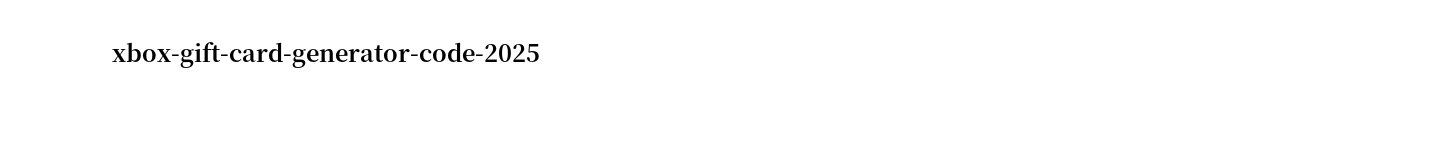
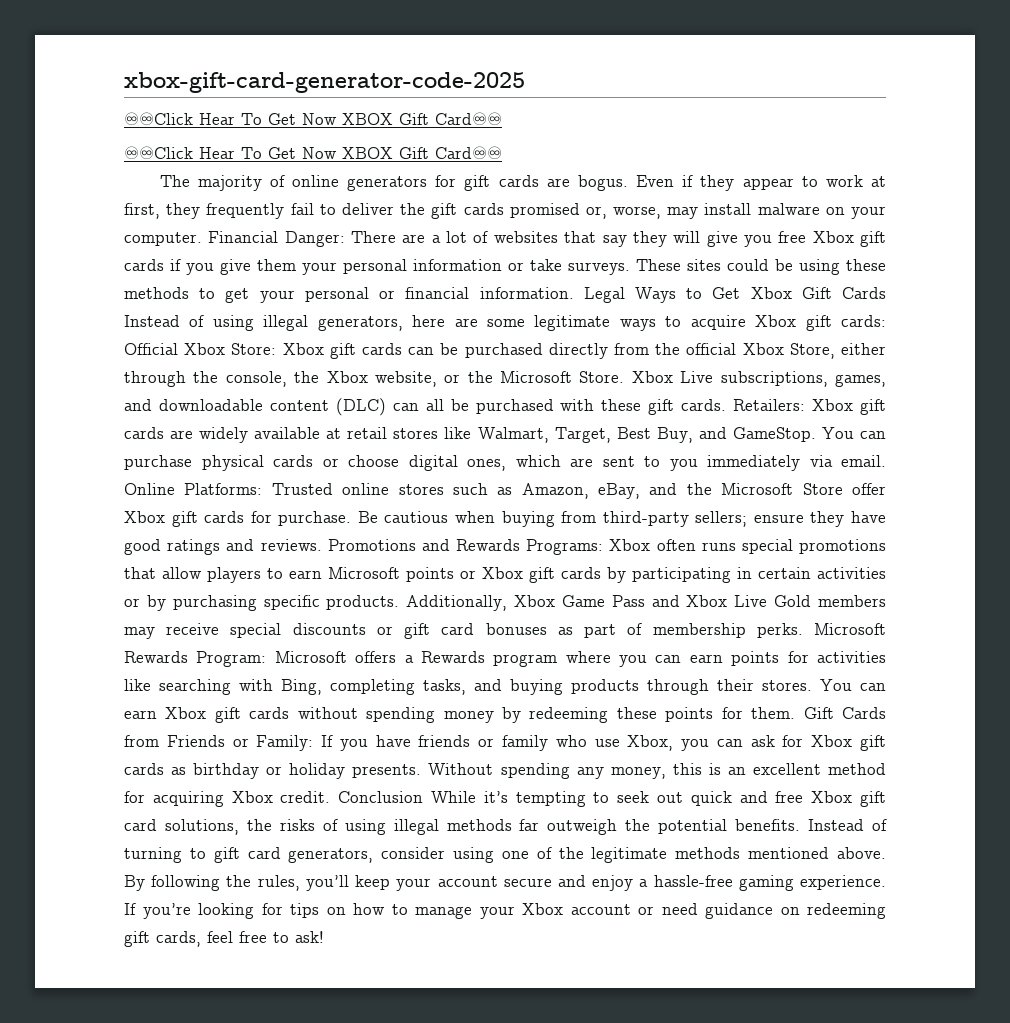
(540, 55) none -> [124,112,502,125] [124,146,502,159] [159,175,887,191] [124,203,886,219] [124,231,887,247] [124,259,886,275] [124,287,886,303] [124,315,887,331] [124,343,887,359] [124,371,886,387] [124,398,887,416] [124,427,887,443] [124,455,886,471] [124,483,886,499] [124,511,886,527] [124,539,886,555] [124,567,886,583] [124,595,886,611] [124,623,887,639] [124,651,886,667] [124,679,886,695] [124,707,887,723] [124,735,887,751] [124,763,886,779] [124,791,886,807] [124,819,888,835] [124,847,886,863] [124,875,886,891] [124,903,886,919] [124,931,324,947] // ♾♾Click Hear To Get Now XBOX Gift Card♾♾ // ♾♾Click Hear To Get Now XBOX Gift Card♾♾ // The majority of online generators for gift cards are bogus. Even if they appear to work at first, they frequently fail to deliver the gift cards promised or, worse, may install malware on your computer. Financial Danger: There are a lot of websites that say they will give you free Xbox gift cards if you give them your personal information or take surveys. These sites could be using these methods to get your personal or financial information. Legal Ways to Get Xbox Gift Cards Instead of using illegal generators, here are some legitimate ways to acquire Xbox gift cards: Official Xbox Store: Xbox gift cards can be purchased directly from the official Xbox Store, either through the console, the Xbox website, or the Microsoft Store. Xbox Live subscriptions, games, and downloadable content (DLC) can all be purchased with these gift cards. Retailers: Xbox gift cards are widely available at retail stores like Walmart, Target, Best Buy, and GameStop. You can purchase physical cards or choose digital ones, which are sent to you immediately via email. Online Platforms: Trusted online stores such as Amazon, eBay, and the Microsoft Store offer Xbox gift cards for purchase. Be cautious when buying from third-party sellers; ensure they have good ratings and reviews. Promotions and Rewards Programs: Xbox often runs special promotions that allow players to earn Microsoft points or Xbox gift cards by participating in certain activities or by purchasing specific products. Additionally, Xbox Game Pass and Xbox Live Gold members may receive special discounts or gift card bonuses as part of membership perks. Microsoft Rewards Program: Microsoft offers a Rewards program where you can earn points for activities like searching with Bing, completing tasks, and buying products through their stores. You can earn Xbox gift cards without spending money by redeeming these points for them. Gift Cards from Friends or Family: If you have friends or family who use Xbox, you can ask for Xbox gift cards as birthday or holiday presents. Without spending any money, this is an excellent method for acquiring Xbox credit. Conclusion While it’s tempting to seek out quick and free Xbox gift card solutions, the risks of using illegal methods far outweigh the potential benefits. Instead of turning to gift card generators, consider using one of the legitimate methods mentioned above. By following the rules, you’ll keep your account secure and enjoy a hassle-free gaming experience. If you’re looking for tips on how to manage your Xbox account or need guidance on redeeming gift cards, feel free to ask!

